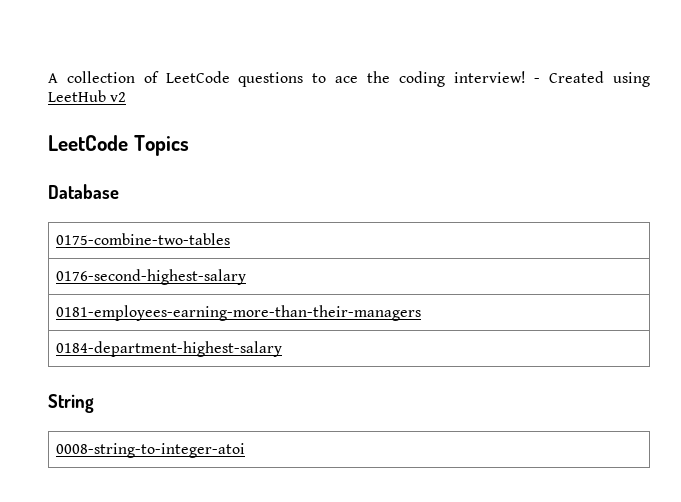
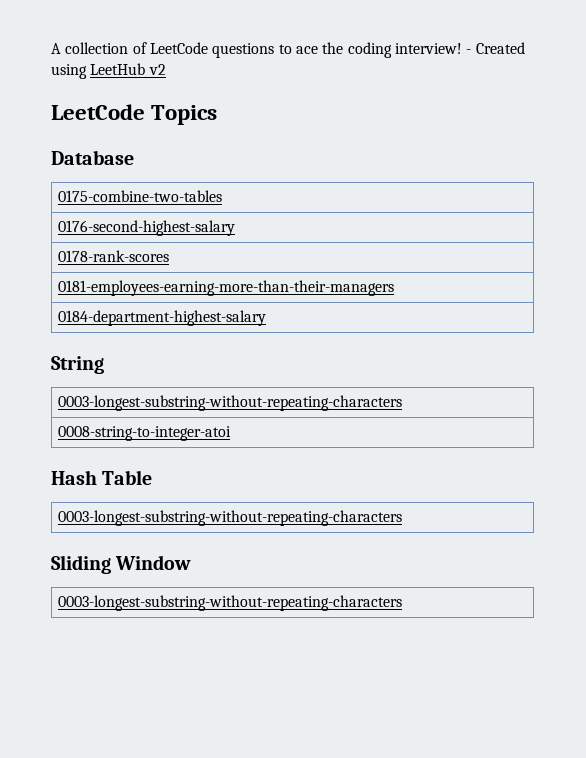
(246, 277) none -> [58,250,170,262] // 0178-rank-scores
(94, 403) none -> [58,395,403,411] // 0003-longest-substring-without-repeating-characters
(245, 450) none -> [51,470,153,485] [58,510,403,526] [51,555,192,574] [58,595,403,611] // Hash Table // 0003-longest-substring-without-repeating-characters // Sliding Window // 0003-longest-substring-without-repeating-characters

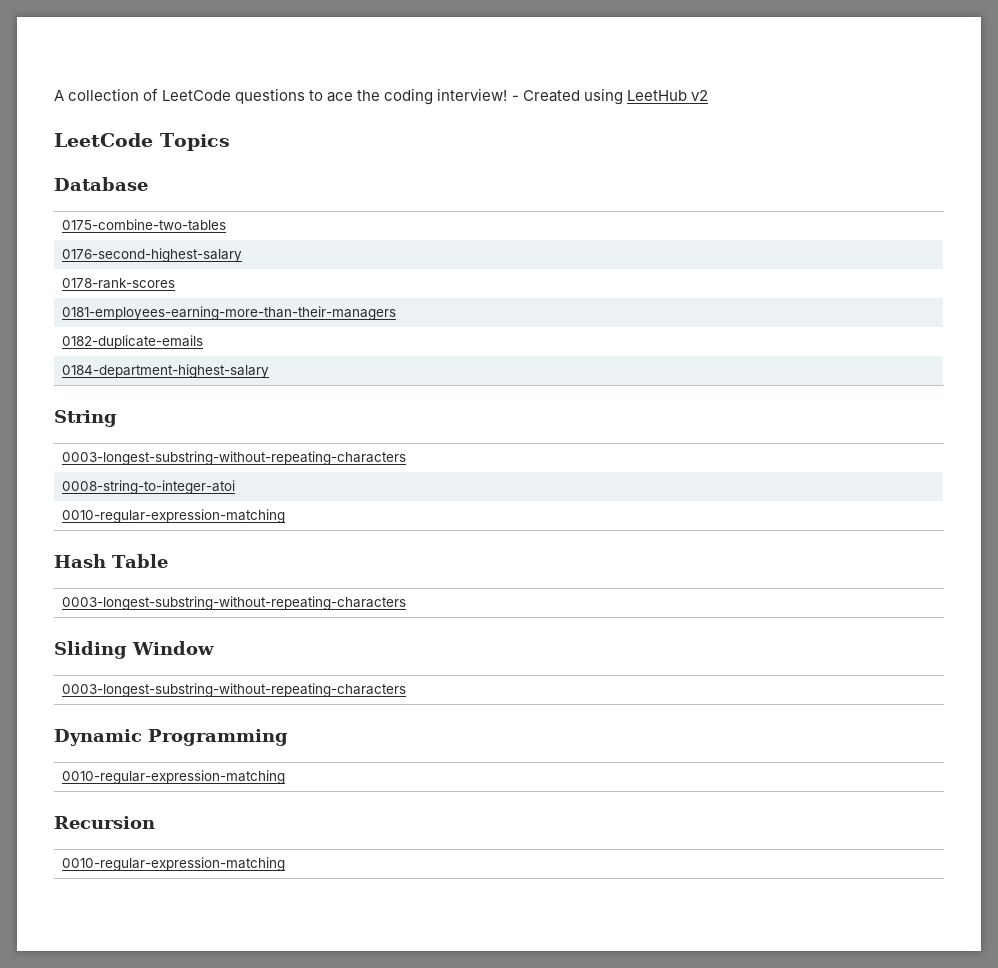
(395, 288) none -> [62,335,204,349] // 0182-duplicate-emails
(232, 433) none -> [62,509,286,523] // 0010-regular-expression-matching
(403, 603) none -> [54,729,288,746] [62,770,286,784] [54,816,155,829] [62,857,286,871] // Dynamic Programming // 0010-regular-expression-matching // Recursion // 0010-regular-expression-matching

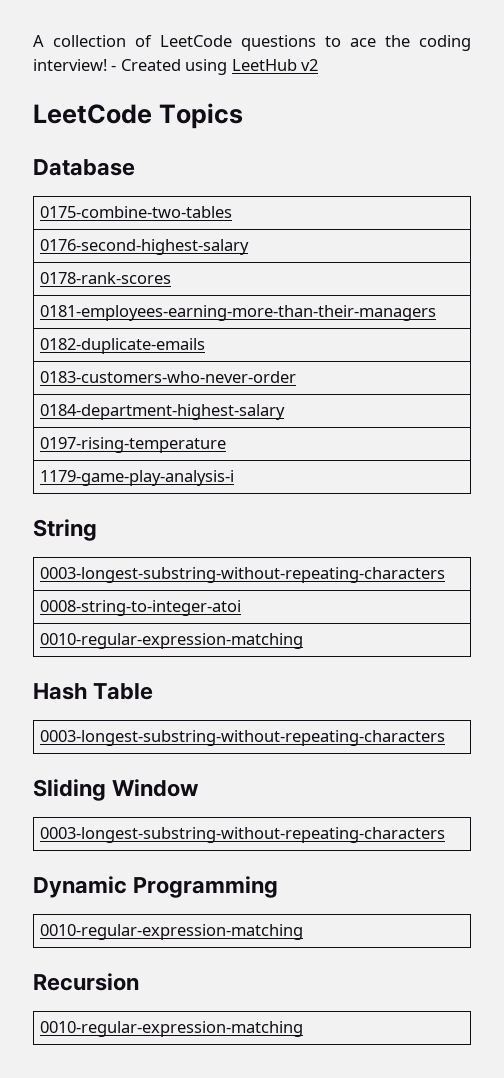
(204, 342) none -> [39,371,296,383] // 0183-customers-who-never-order
(270, 371) none -> [39,437,226,453] [39,470,234,486] // 0197-rising-temperature // 1179-game-play-analysis-i

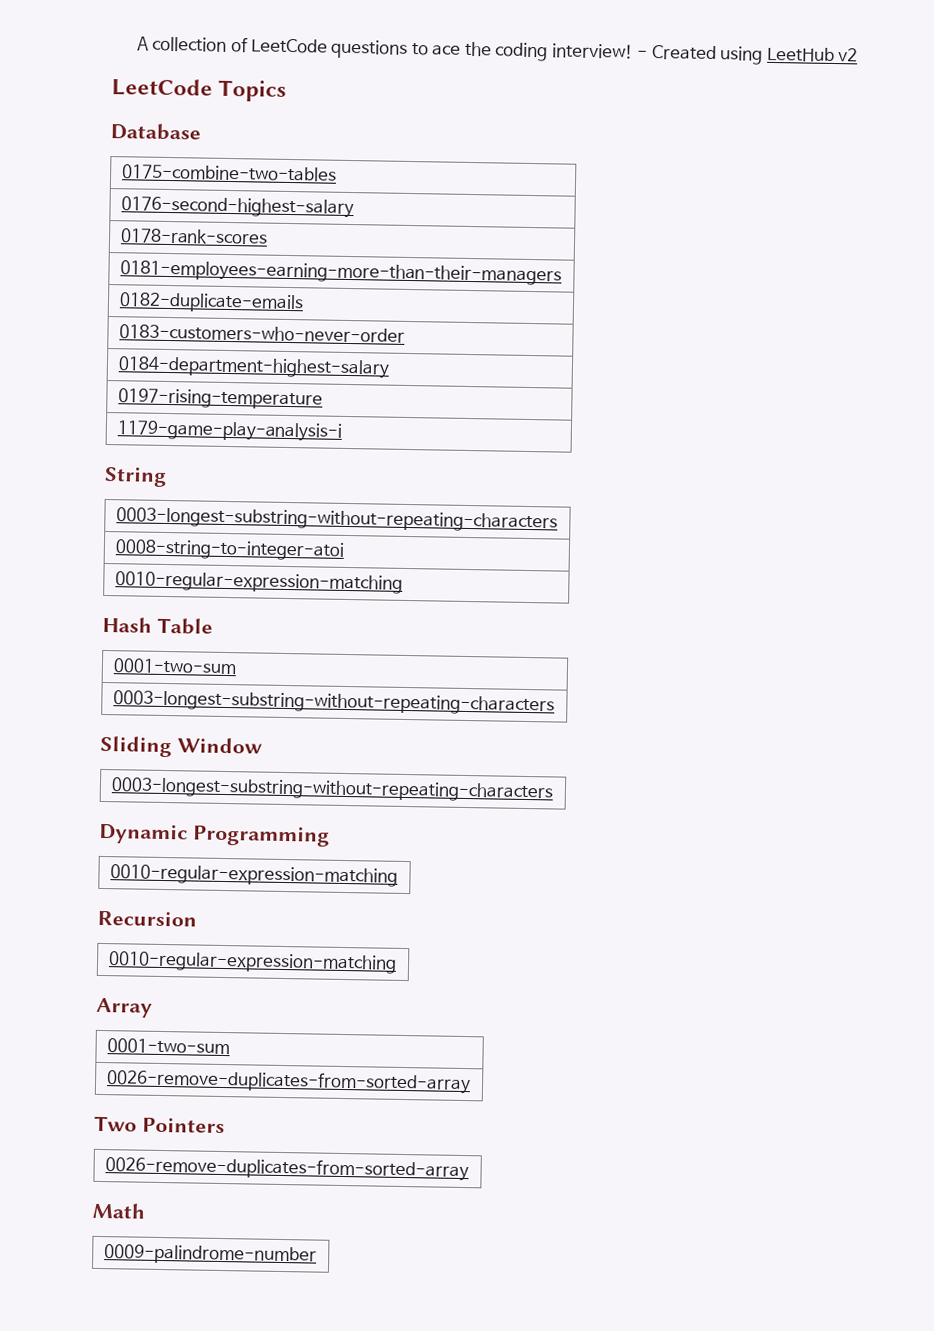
(154, 691) none -> [112,658,237,675] // 0001-two-sum
(303, 1029) none -> [96,997,153,1018] [106,1038,230,1055] [105,1069,471,1095] [94,1115,225,1134] [104,1156,469,1182] [92,1202,146,1219] [103,1244,317,1266] // Array // 0001-two-sum // 0026-remove-duplicates-from-sorted-array // Two Pointers // 0026-remove-duplicates-from-sorted-array // Math // 0009-palindrome-number

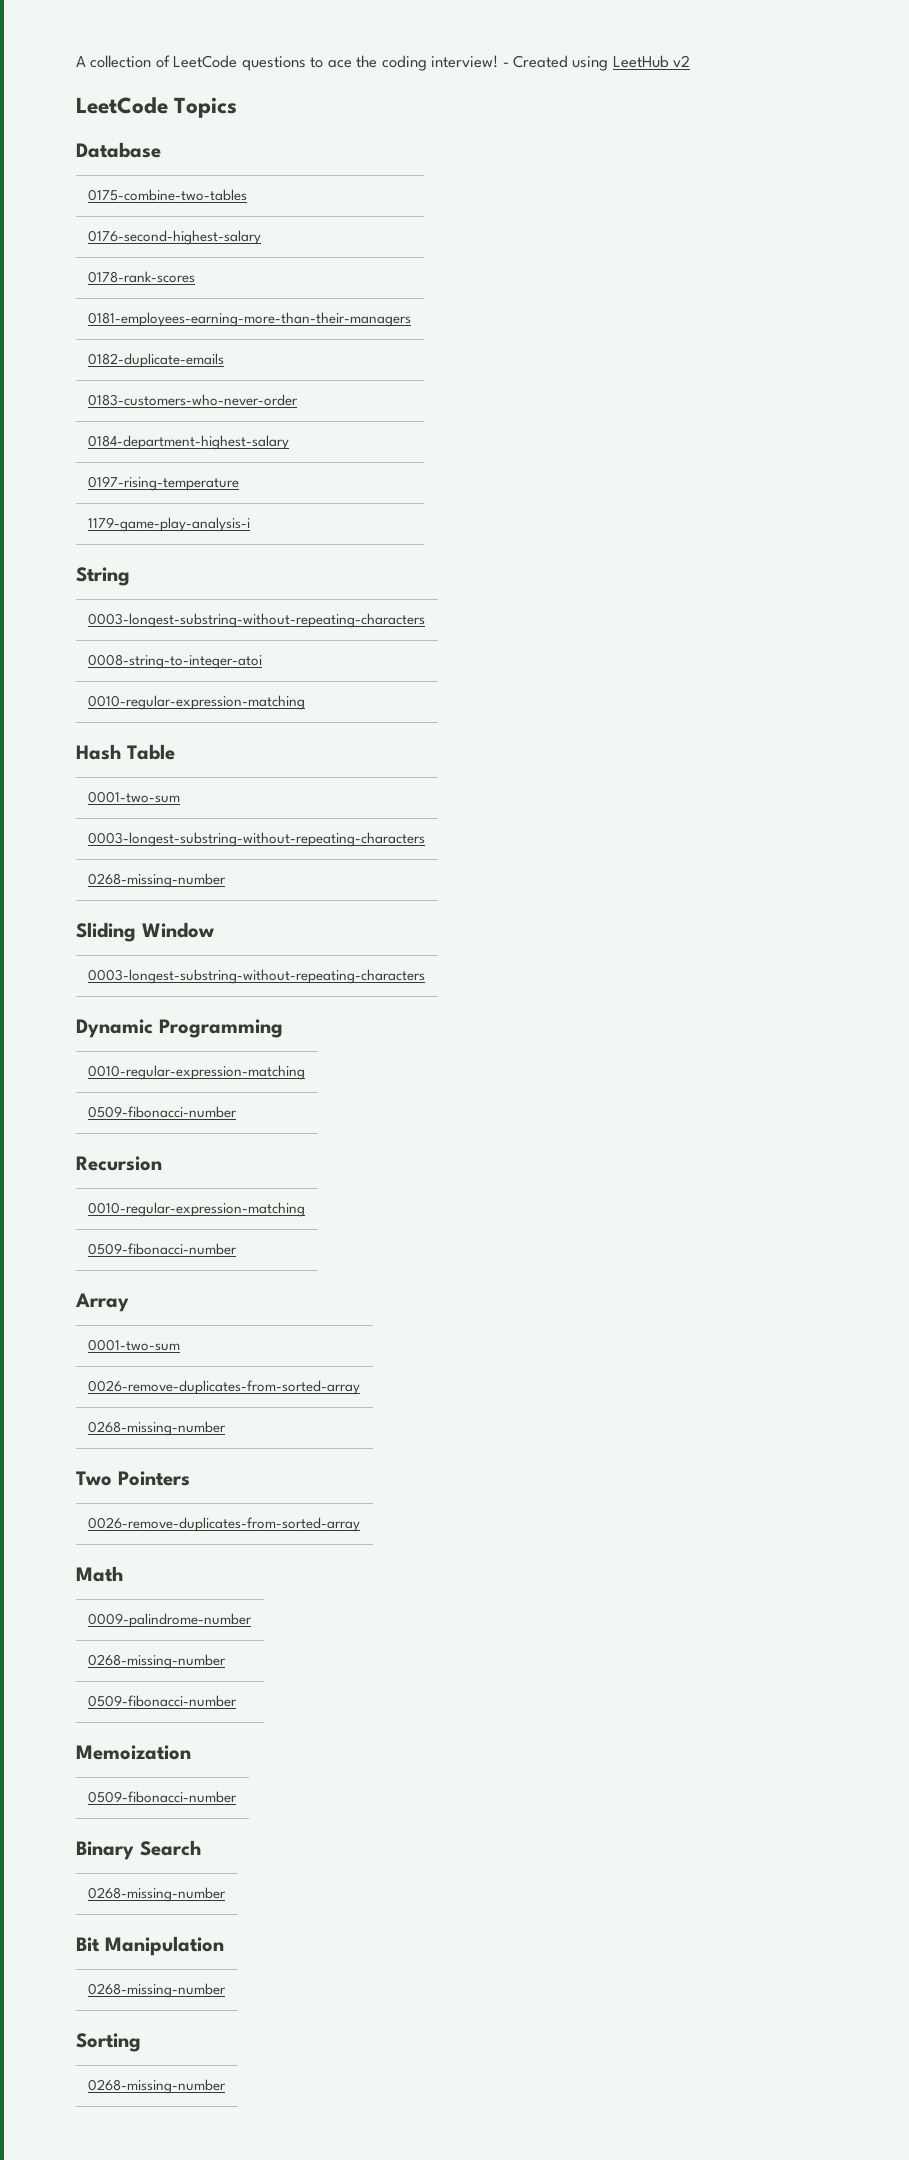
(555, 703) none -> [87,873,226,888] // 0268-missing-number
(398, 875) none -> [87,1106,237,1118] // 0509-fibonacci-number
(397, 962) none -> [87,1243,237,1255] // 0509-fibonacci-number
(471, 1082) none -> [87,1421,226,1436] // 0268-missing-number
(317, 1255) none -> [87,1654,226,1669] [87,1695,237,1707] [76,1745,191,1760] [87,1791,237,1803] [76,1840,201,1860] [87,1887,226,1902] [76,1936,224,1956] [87,1983,226,1998] [76,2033,141,2052] [87,2079,226,2094] // 0268-missing-number // 0509-fibonacci-number // Memoization // 0509-fibonacci-number // Binary Search // 0268-missing-number // Bit Manipulation // 0268-missing-number // Sorting // 0268-missing-number

